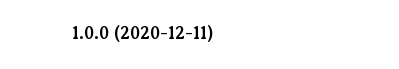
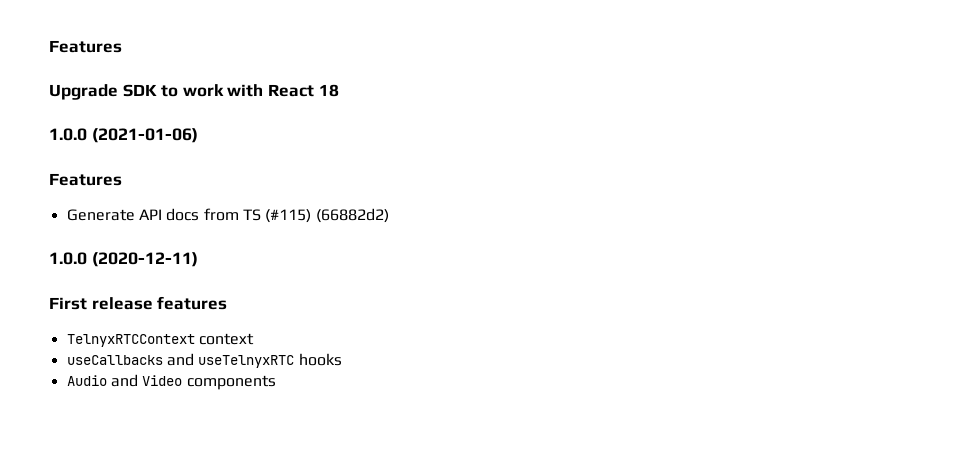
[72,25,213,42] 1.0.0 (2020-12-11) -> [49,40,122,53] [49,84,339,100] [49,128,198,143] [49,173,122,186] [66,208,389,223] [49,252,198,267] [49,296,228,310] [66,333,254,347] [66,353,342,368] [66,374,276,390] Features // Upgrade SDK to work with React 18 // 1.0.0 (2021-01-06) // Features // Generate API docs from TS (#115) (66882d2) // 1.0.0 (2020-12-11) // First release features // TelnyxRTCContext context // useCallbacks and useTelnyxRTC hooks // Audio and Video components

